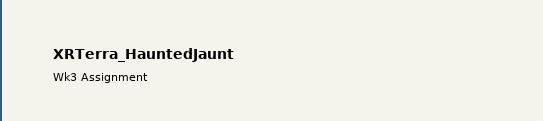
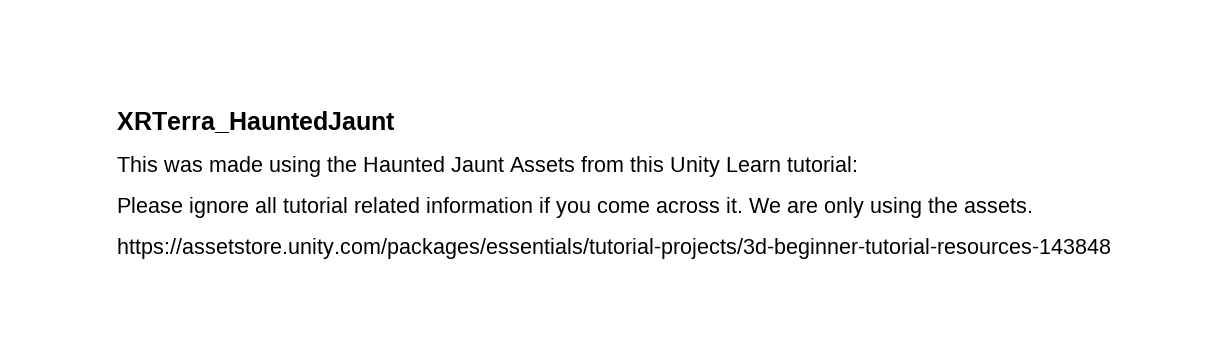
[53,72,148,83] Wk3 Assignment -> [117,156,858,177] [117,197,1033,218] [117,238,1111,259] This was made using the Haunted Jaunt Assets from this Unity Learn tutorial: // Please ignore all tutorial related information if you come across it. We are only using the assets. // https://assetstore.unity.com/packages/essentials/tutorial-projects/3d-beginner-tutorial-resources-143848

